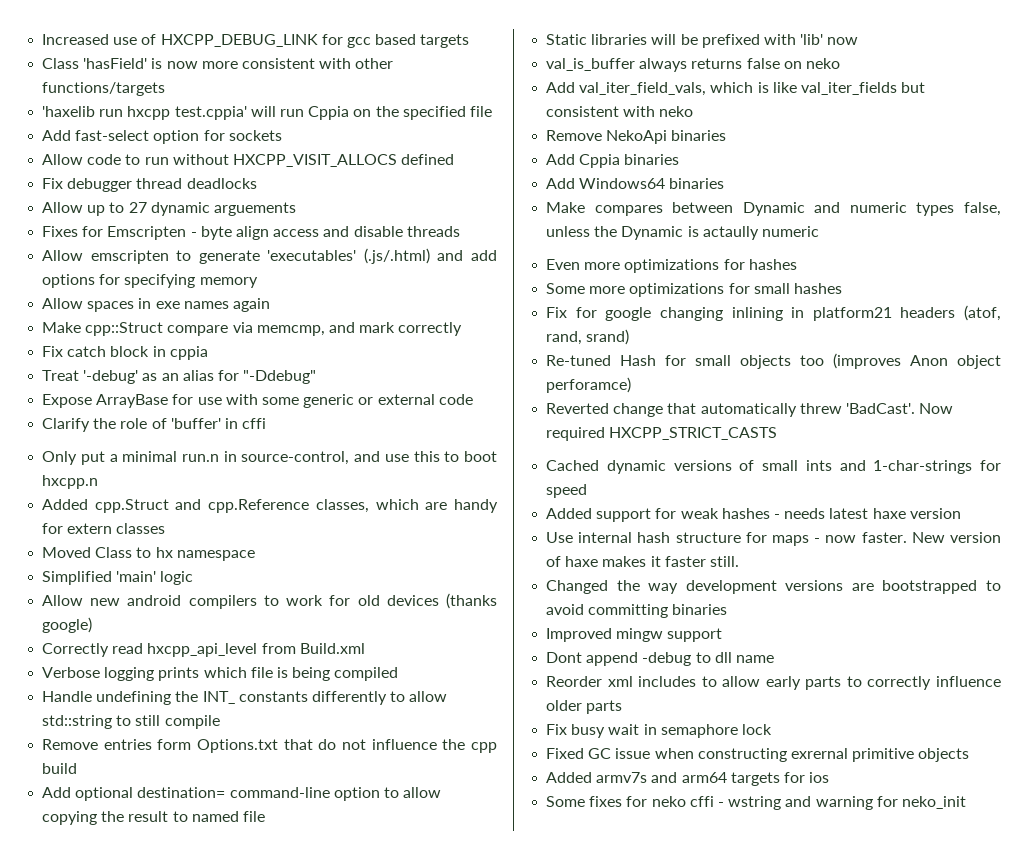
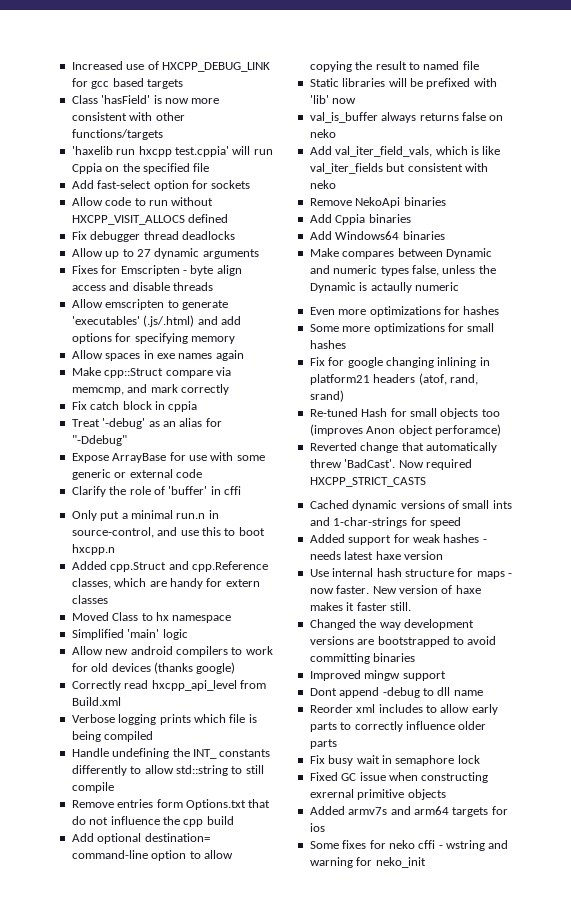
[213,202,296,216] arguements -> [202,249,259,259] arguments

